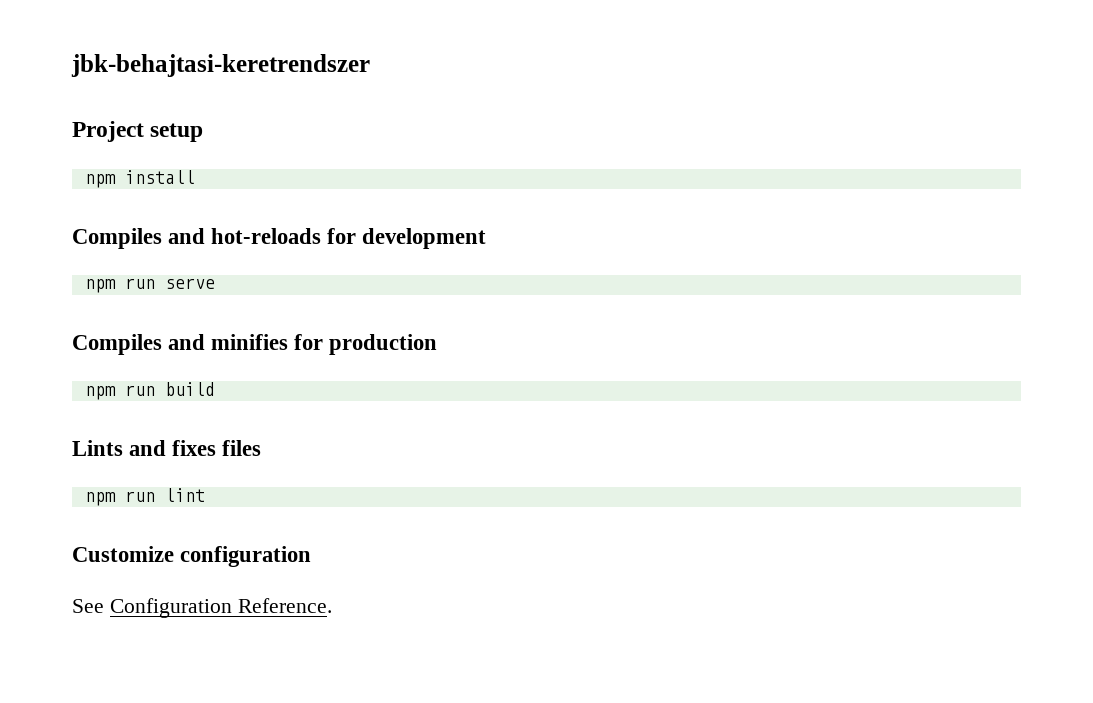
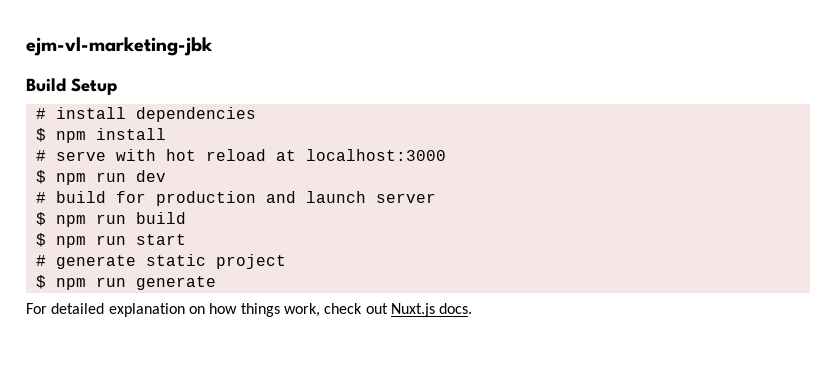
[71,54,370,77] [72,121,204,142] [84,170,195,188] [72,228,487,249] [84,278,215,293] [72,334,438,355] [84,382,215,400] [72,440,262,456] [84,488,205,506] [72,546,312,567] [72,598,332,618] jbk-behajtasi-keretrendszer // Project setup // npm install // Compiles and hot-reloads for development // npm run serve // Compiles and minifies for production // npm run build // Lints and fixes files // npm run lint // Customize configuration // See Configuration Reference. -> [26,37,213,56] [26,78,117,95] [35,107,256,122] [35,128,166,143] [35,149,446,161] [35,170,166,185] [35,191,436,206] [35,212,186,227] [35,233,186,248] [35,254,286,269] [35,275,216,290] [26,303,473,317] ejm-vl-marketing-jbk // Build Setup // # install dependencies // $ npm install // # serve with hot reload at localhost:3000 // $ npm run dev // # build for production and launch server // $ npm run build // $ npm run start // # generate static project // $ npm run generate // For detailed explanation on how things work, check out Nuxt.js docs.

